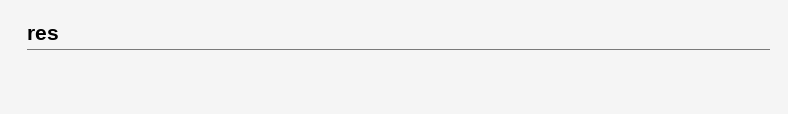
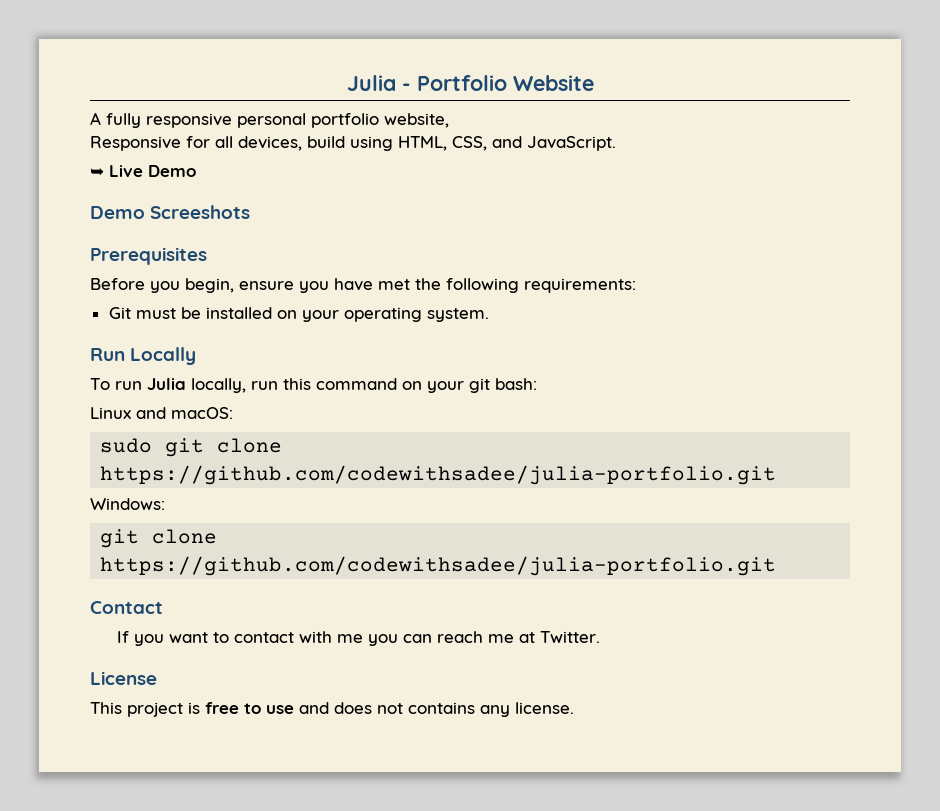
[27,28,59,40] res -> [346,75,594,91] [90,112,449,128] [90,136,616,151] [90,165,196,177] [90,205,251,219] [90,247,207,265] [90,278,636,293] [108,307,489,322] [90,347,197,365] [90,378,537,393] [90,407,233,419] [100,438,283,457] [100,465,777,485] [90,498,165,510] [100,529,218,548] [100,556,777,576] [90,601,163,614] [116,631,600,646] [90,671,157,685] [90,702,574,717] Julia - Portfolio Website // A fully responsive personal portfolio website, // Responsive for all devices, build using HTML, CSS, and JavaScript. // ➥ Live Demo // Demo Screeshots // Prerequisites // Before you begin, ensure you have met the following requirements: // Git must be installed on your operating system. // Run Locally // To run Julia locally, run this command on your git bash: // Linux and macOS: // sudo git clone https://github.com/codewithsadee/julia-portfolio.git // Windows: // git clone https://github.com/codewithsadee/julia-portfolio.git // Contact // If you want to contact with me you can reach me at Twitter. // License // This project is free to use and does not contains any license.

